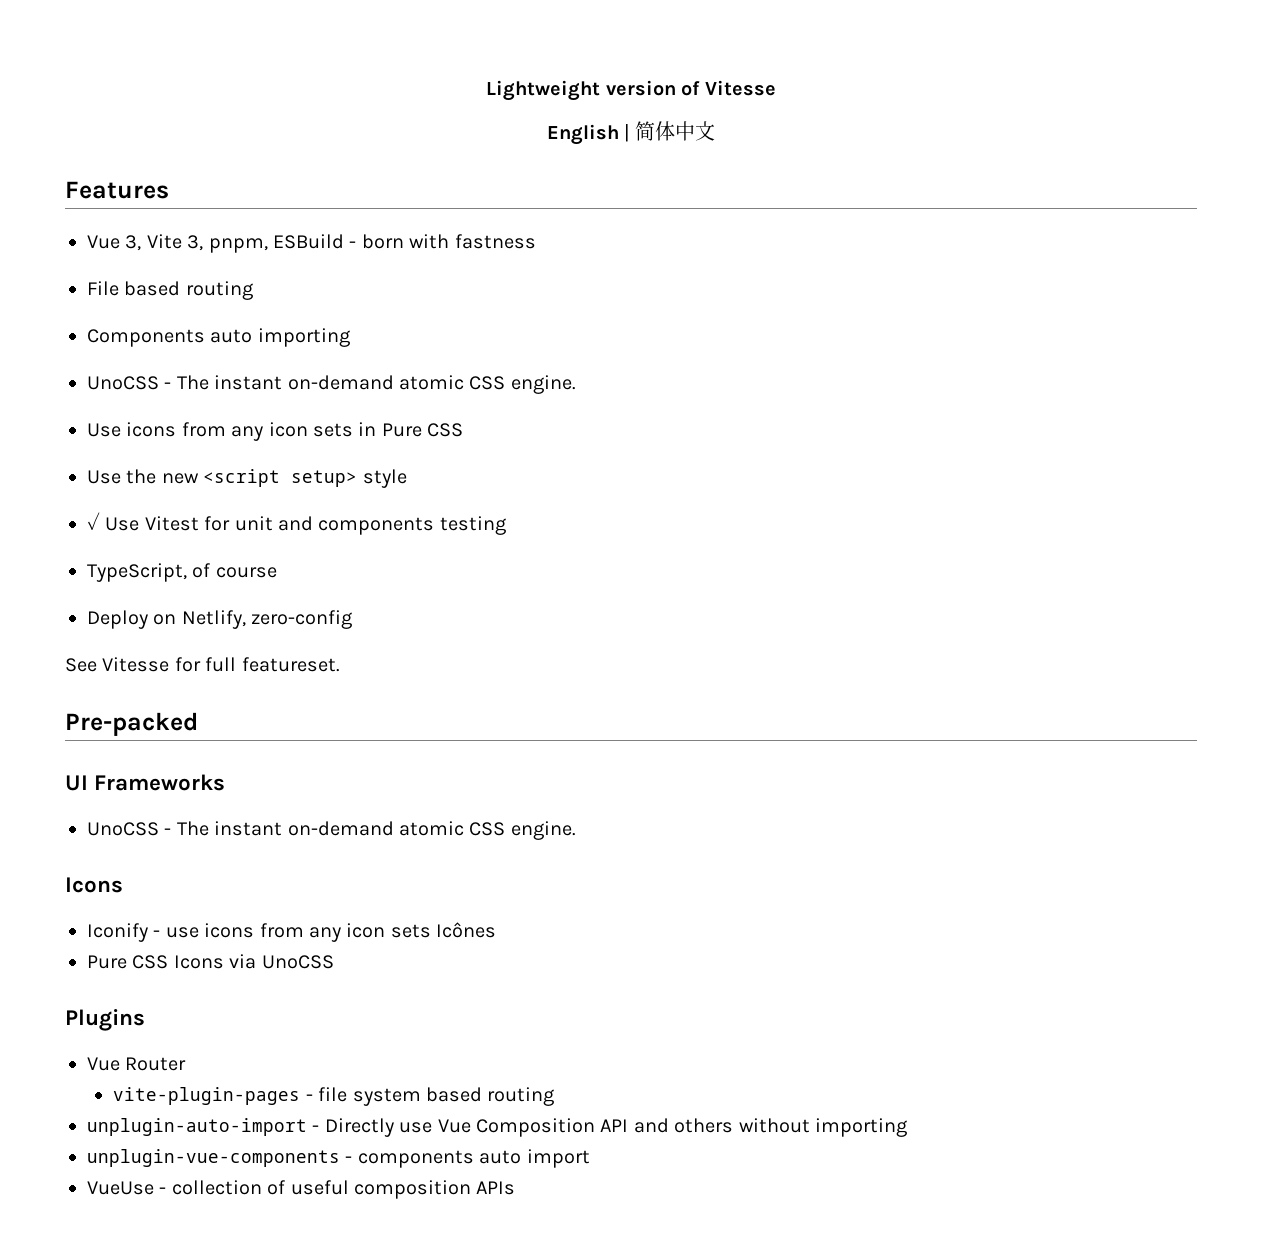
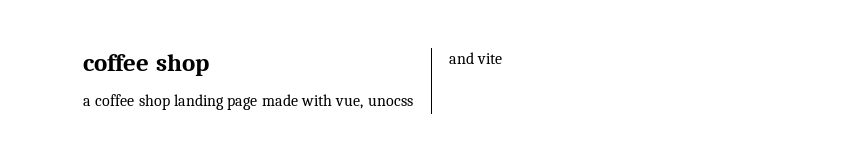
[486,80,776,101] [546,121,716,145] [65,181,169,199] [87,234,536,253] [87,281,253,300] [87,328,350,347] [87,375,576,394] [87,422,464,441] [87,469,407,488] [87,512,506,535] [87,563,277,582] [87,610,353,629] [65,657,340,672] [65,712,198,736] [65,774,226,791] [87,821,576,840] [65,877,123,893] [87,922,497,942] [87,954,334,969] [65,1009,145,1031] [87,1057,187,1071] [113,1087,555,1106] [87,1118,907,1137] [87,1149,590,1168] [87,1180,516,1199] Lightweight version of Vitesse // English | 简体中文 // Features // Vue 3, Vite 3, pnpm, ESBuild - born with fastness // File based routing // Components auto importing // UnoCSS - The instant on-demand atomic CSS engine. // Use icons from any icon sets in Pure CSS // Use the new <script setup> style // ✓ Use Vitest for unit and components testing // TypeScript, of course // Deploy on Netlify, zero-config // See Vitesse for full featureset. // Pre-packed // UI Frameworks // UnoCSS - The instant on-demand atomic CSS engine. // Icons // Iconify - use icons from any icon sets Icônes // Pure CSS Icons via UnoCSS // Plugins // Vue Router // vite-plugin-pages - file system based routing // unplugin-auto-import - Directly use Vue Composition API and others without importing // unplugin-vue-components - components auto import // VueUse - collection of useful composition APIs -> [83,54,209,76] [83,94,413,110] [449,52,503,64] coffee shop // a coffee shop landing page made with vue, unocss and vite

